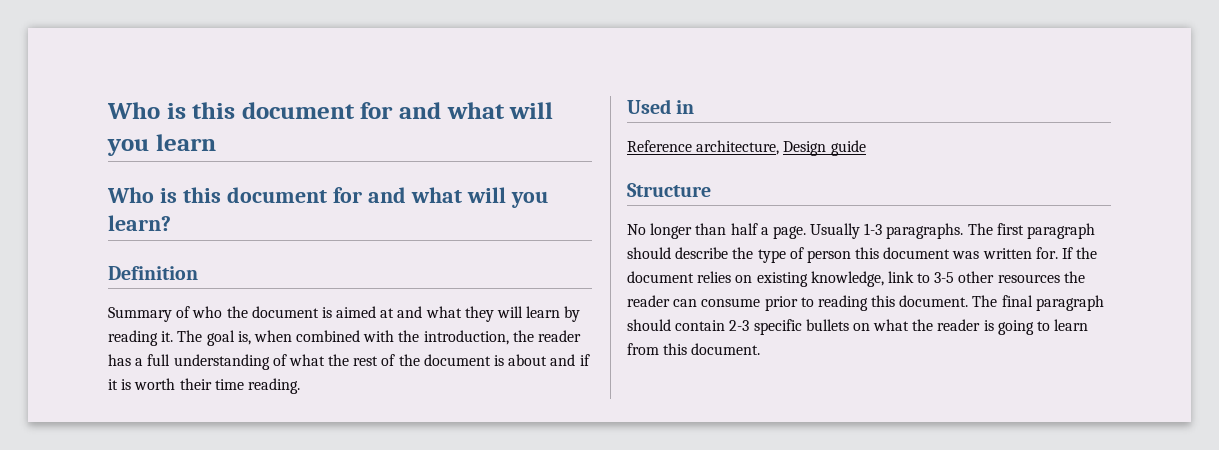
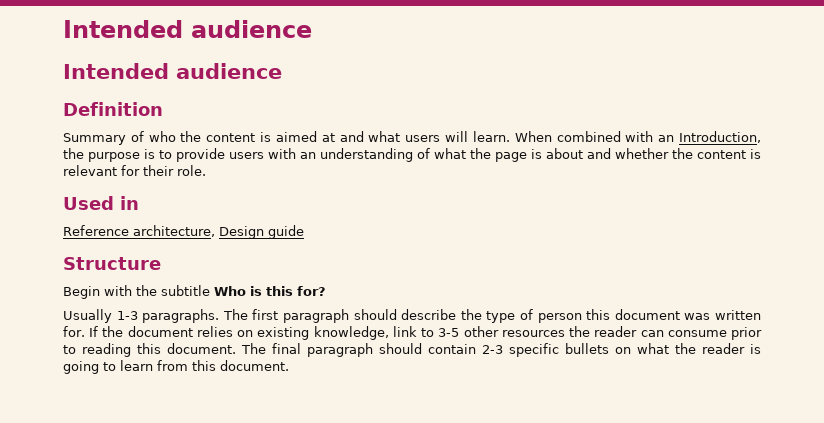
[107,102,554,119] [107,134,216,156] [107,187,548,208] [108,215,171,231] Who is this document for and what will you learn // Who is this document for and what will you learn? -> [63,20,312,38] [63,63,282,79] Intended audience // Intended audience
[251,306,319,318] document -> [206,133,256,142] content
[464,306,581,322] [108,330,582,346] [108,354,590,370] [108,378,300,394] they will learn by reading it. The goal is, when combined with the introduction, the reader has a full understanding of what the rest of the document is about and if it is worth their time reading. -> [405,131,762,143] [63,148,761,162] [63,165,206,176] users will learn. When combined with an Introduction, the purpose is to provide users with an understanding of what the page is about and whether the content is relevant for their role.
[627,223,806,239] No longer than half a page. -> [63,285,326,299] Begin with the subtitle Who is this for? //

